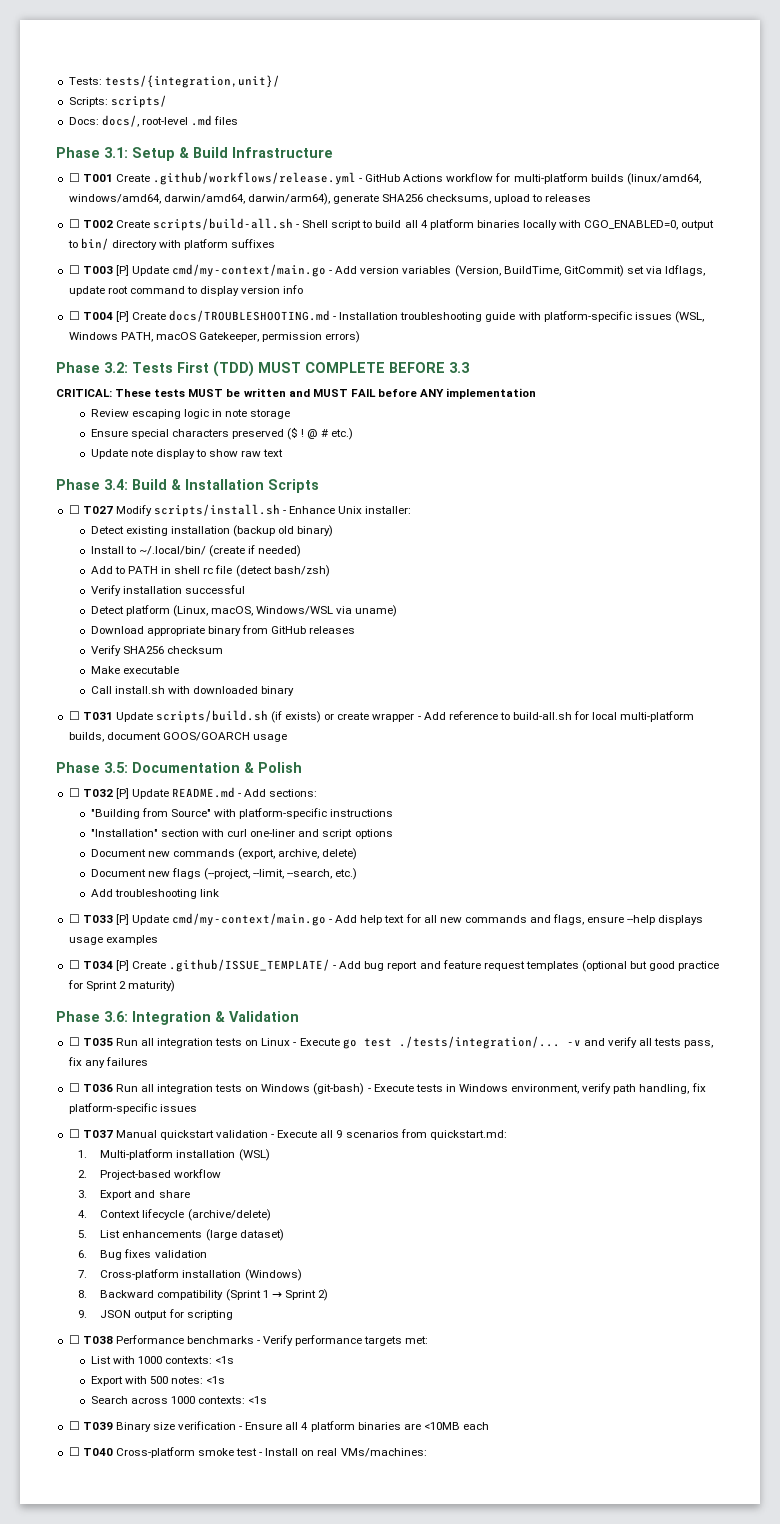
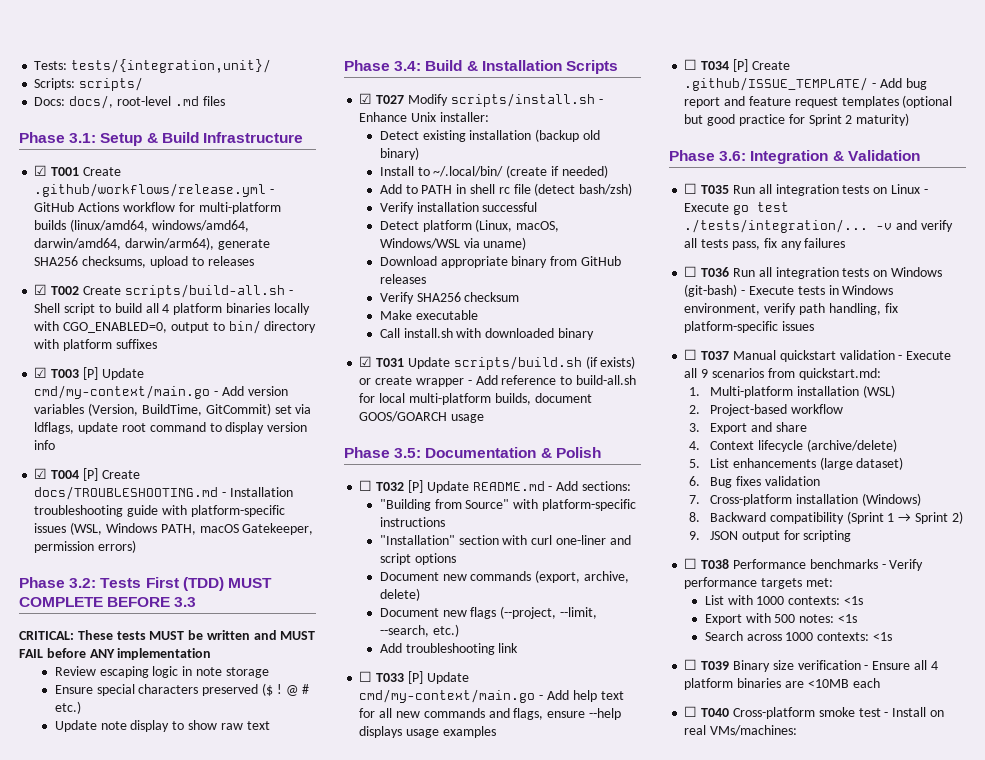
[68,173,80,182] ☐ -> [34,165,48,176] ☑
[68,219,80,228] ☐ -> [34,284,48,295] ☑
[68,265,80,274] ☐ -> [34,367,48,378] ☑
[68,311,80,320] ☐ -> [34,468,48,479] ☑
[68,505,80,514] ☐ -> [359,93,373,104] ☑
[68,711,80,720] ☐ -> [359,356,373,367] ☑

